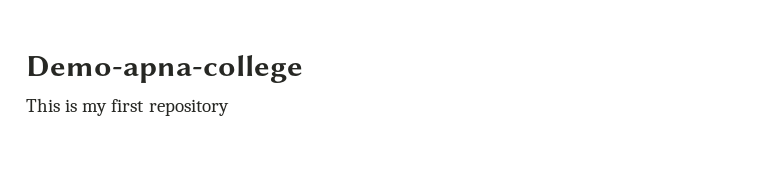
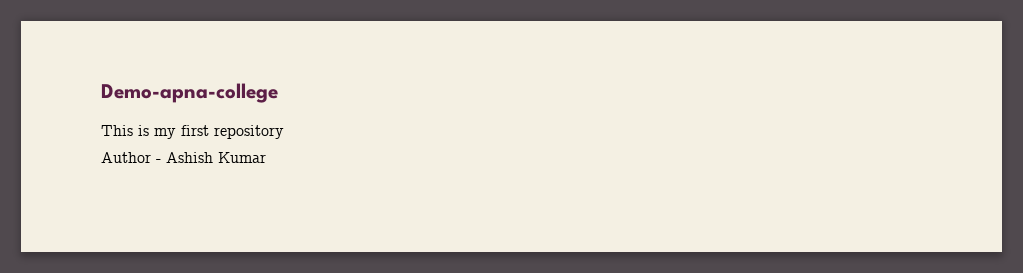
(229, 107) none -> [101,152,266,163] // Author - Ashish Kumar

